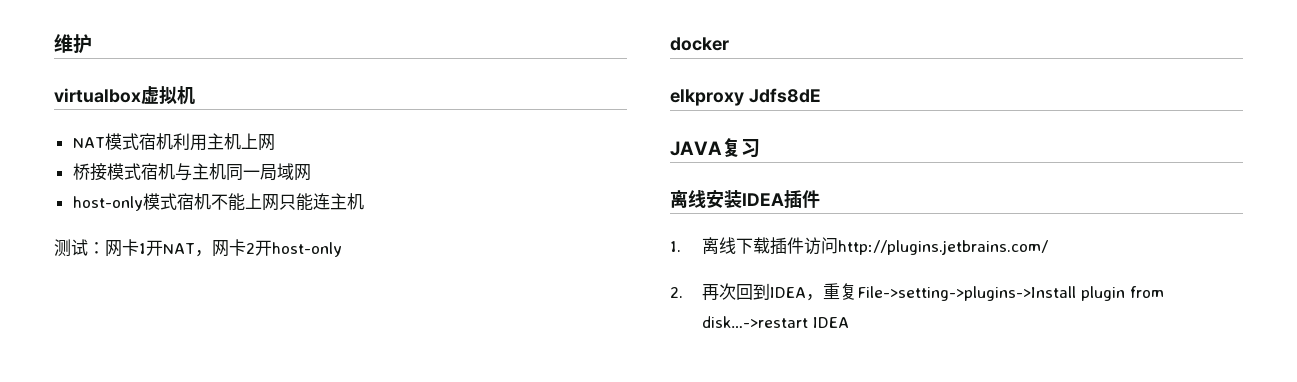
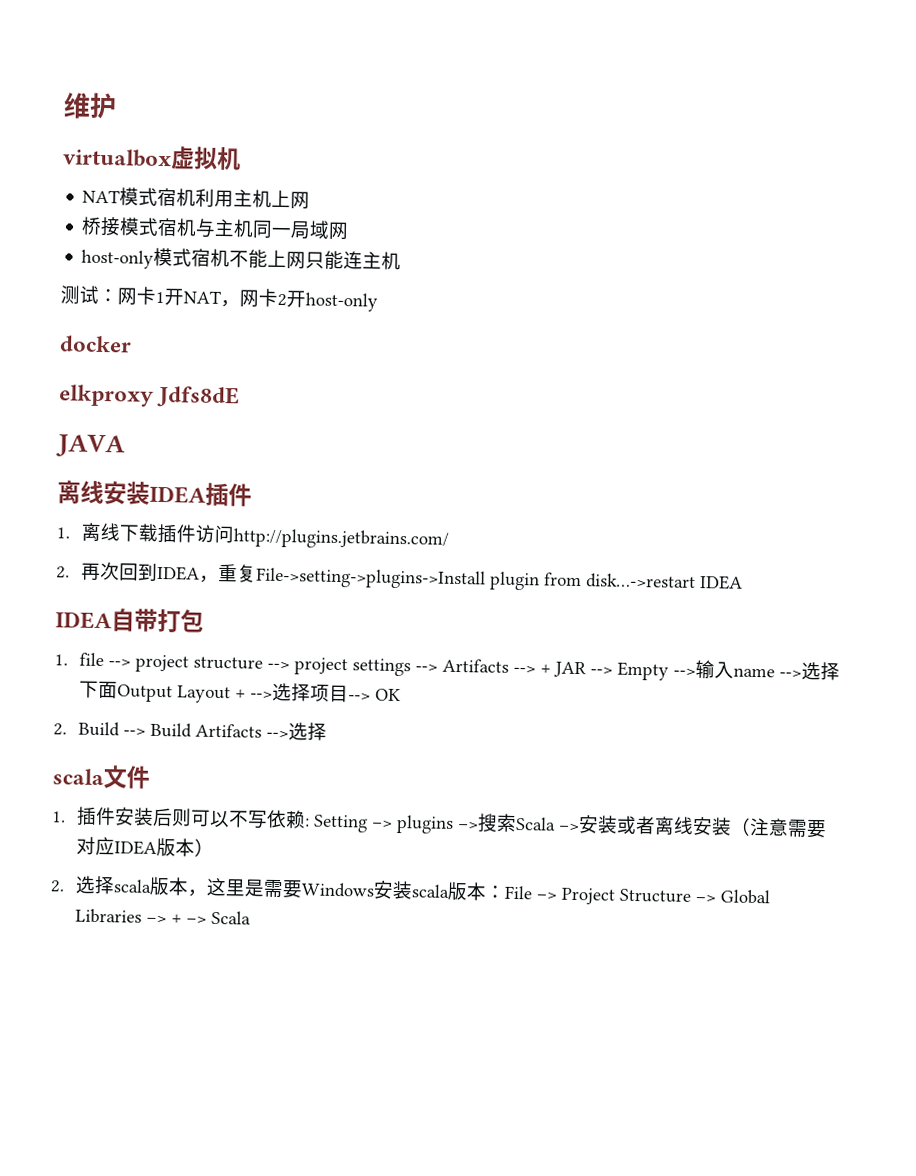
[722,138,760,158] 复习 -> (126, 446) none
(850, 322) none -> [55,608,204,633] [54,652,840,681] [78,680,401,704] [53,721,327,741] [52,765,150,789] [52,806,827,839] [75,836,214,857] [50,875,770,905] [74,908,251,925] // IDEA自带打包 // 1. file --> project structure --> project settings --> Artifacts --> + JAR --> Empty -->输入name -->选择下面Output Layout + -->选择项目--> OK // 2. Build --> Build Artifacts -->选择 // scala文件 // 1.插件安装后则可以不写依赖: Setting –> plugins –>搜索Scala –>安装或者离线安装（注意需要对应IDEA版本） // 2.选择scala版本，这里是需要Windows安装scala版本：File –> Project Structure –> Global Libraries –> + –> Scala

